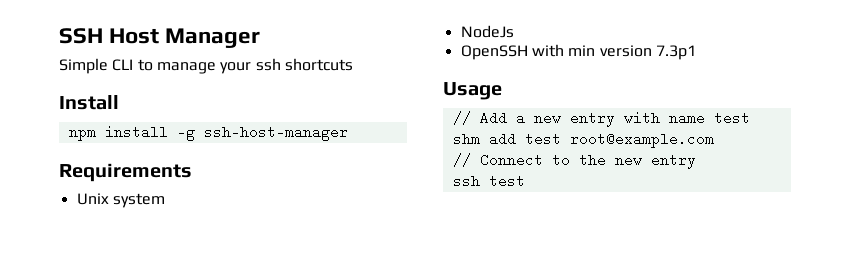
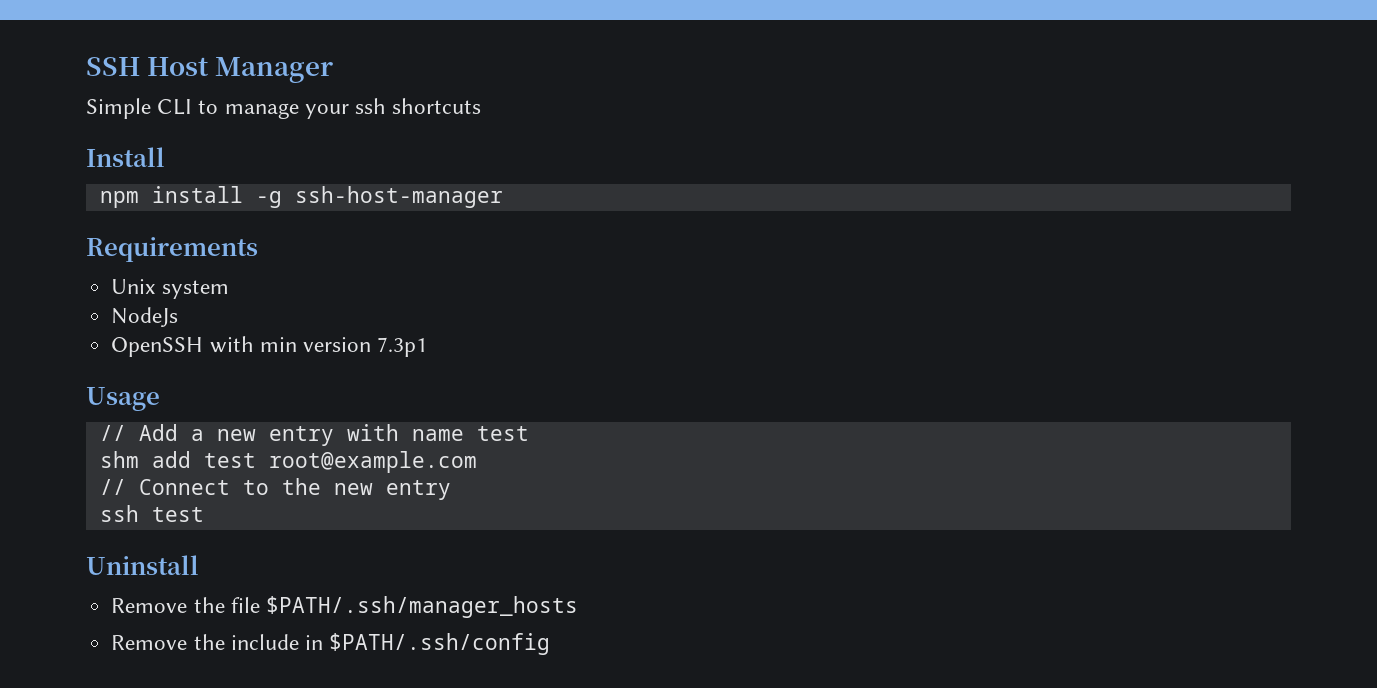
(525, 181) none -> [86,555,199,575] [111,596,578,618] [111,633,551,655] // Uninstall // Remove the file $PATH/.ssh/manager_hosts // Remove the include in $PATH/.ssh/config

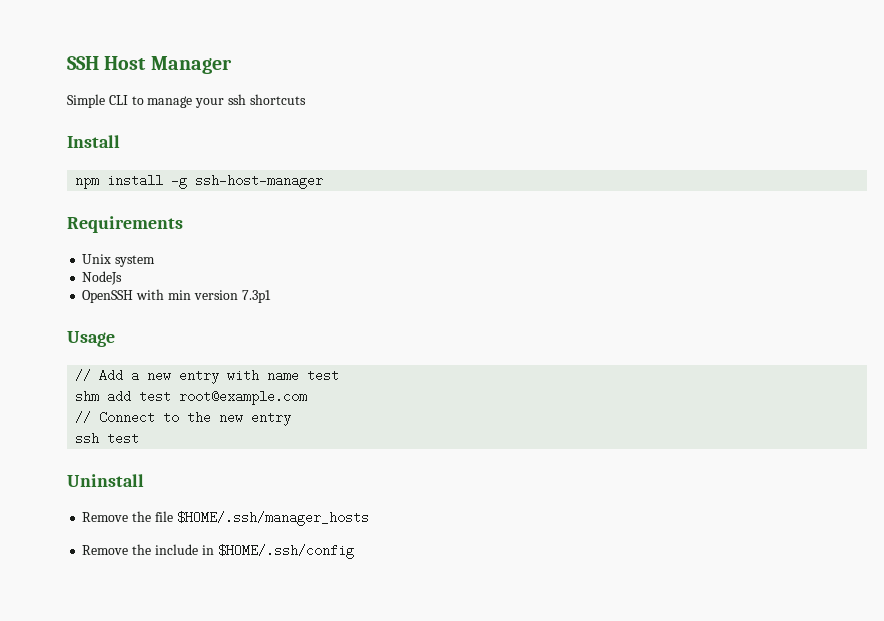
[265,596,578,618] $PATH/.ssh/manager_hosts -> [176,511,369,526] $HOME/.ssh/manager_hosts
[329,633,551,655] $PATH/.ssh/config -> [217,544,354,559] $HOME/.ssh/config

